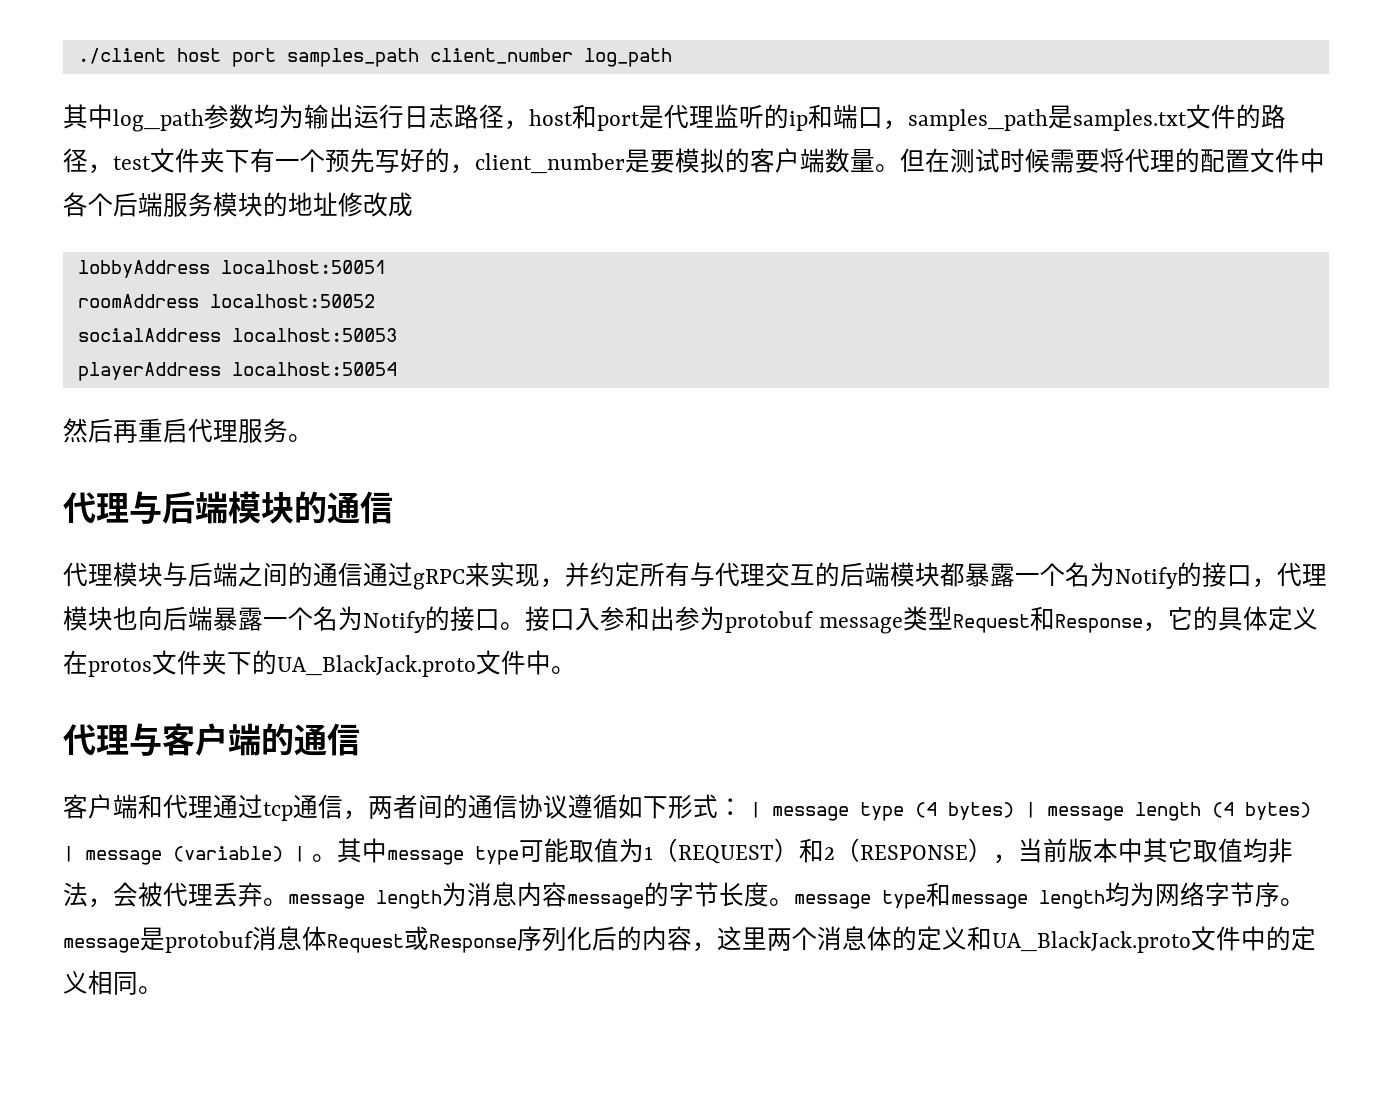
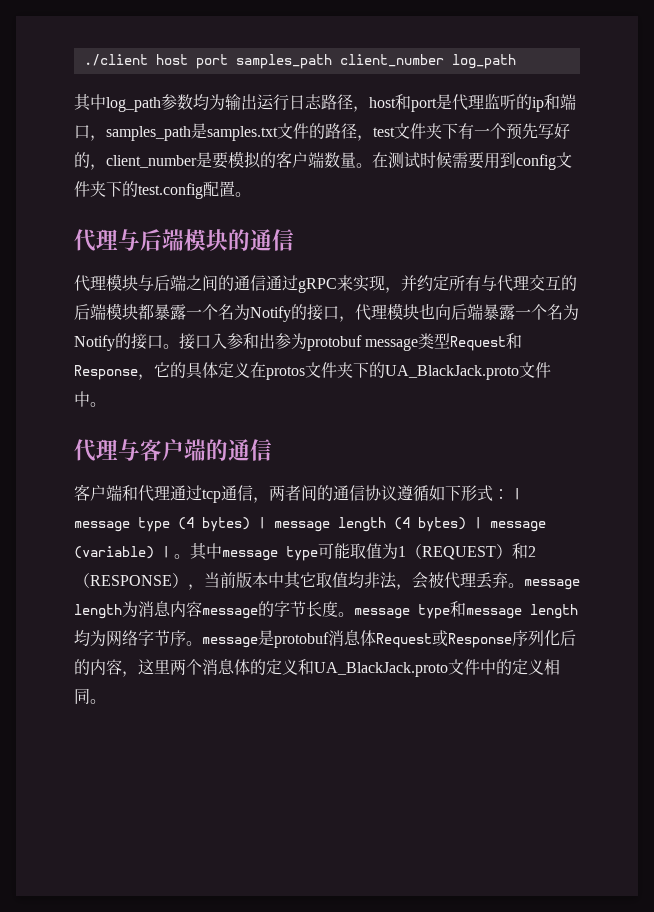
[900,148,925,172] 但 -> (372, 165) none
[1100,148,1325,173] [63,192,413,217] [77,260,386,278] [77,294,375,308] [77,328,397,342] [77,362,397,381] [63,418,288,443] 将代理的配置文件中各个后端服务模块的地址修改成 // lobbyAddress localhost:50051 // roomAddress localhost:50052 // socialAddress localhost:50053 // playerAddress localhost:50054 // 然后再重启代理服务 -> [484,152,572,170] [74,181,235,199] 用到config文件夹下的test.config配置

